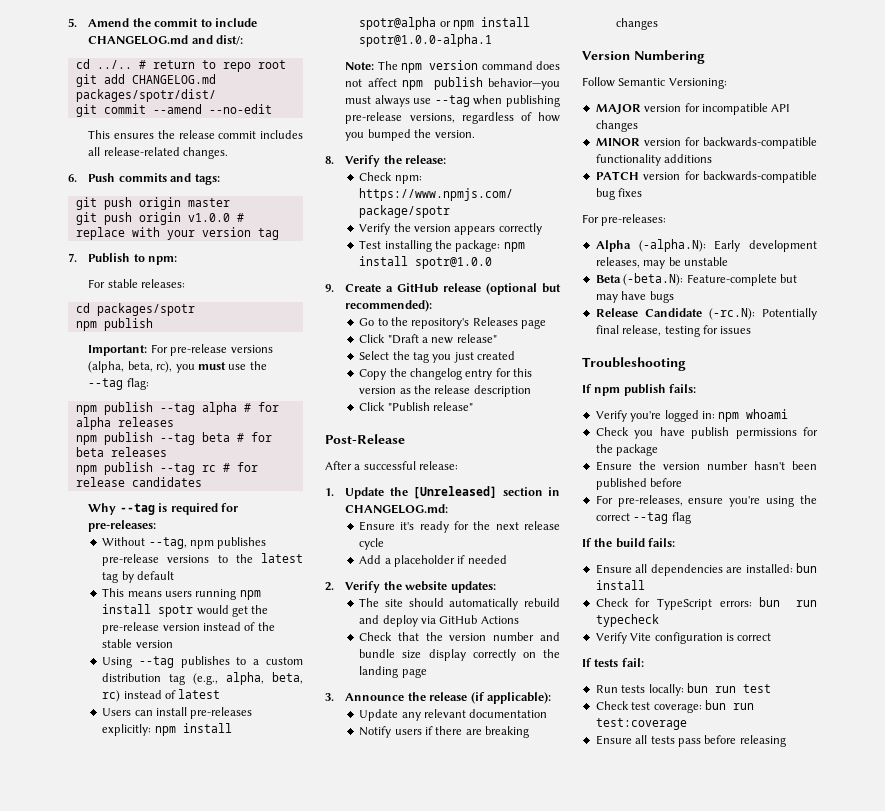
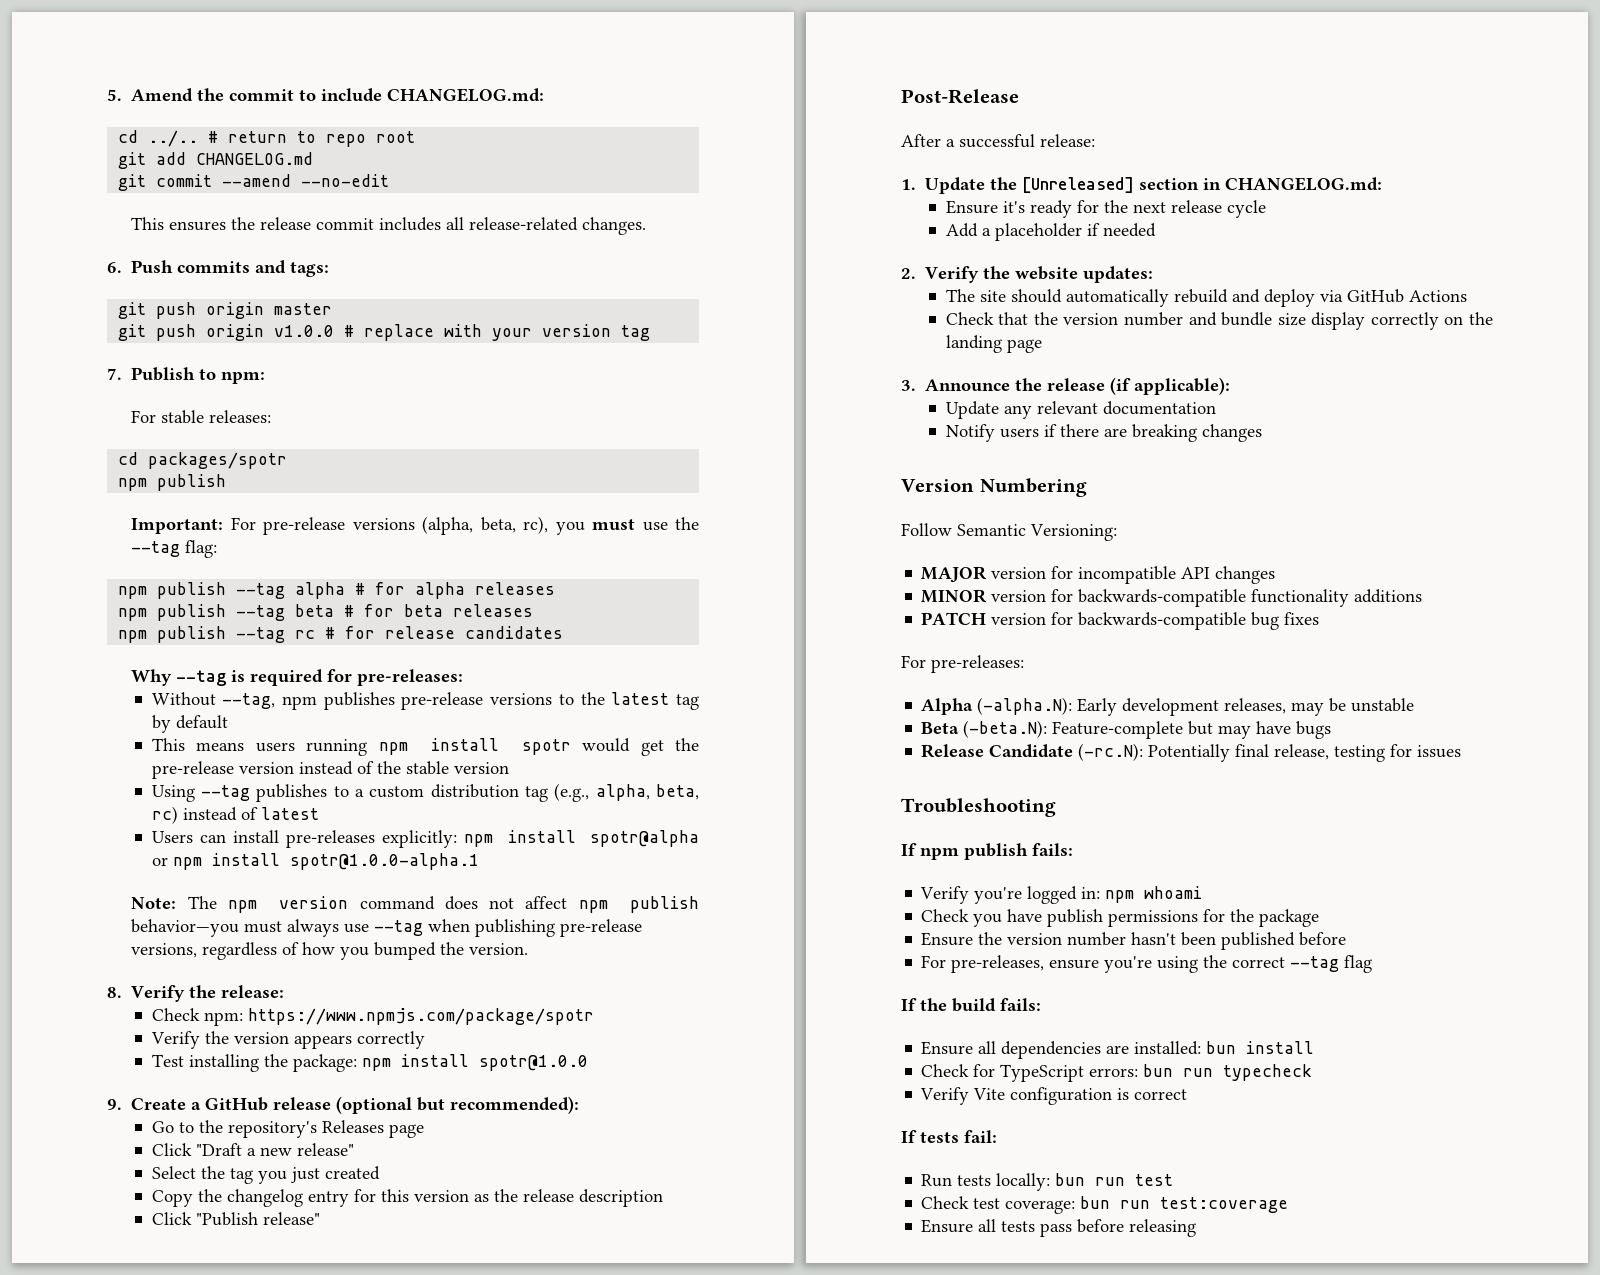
[88,35,244,45] CHANGELOG.md and dist/: -> [387,88,545,102] CHANGELOG.md:
[75,89,216,102] packages/spotr/dist/ -> (314, 158) none

